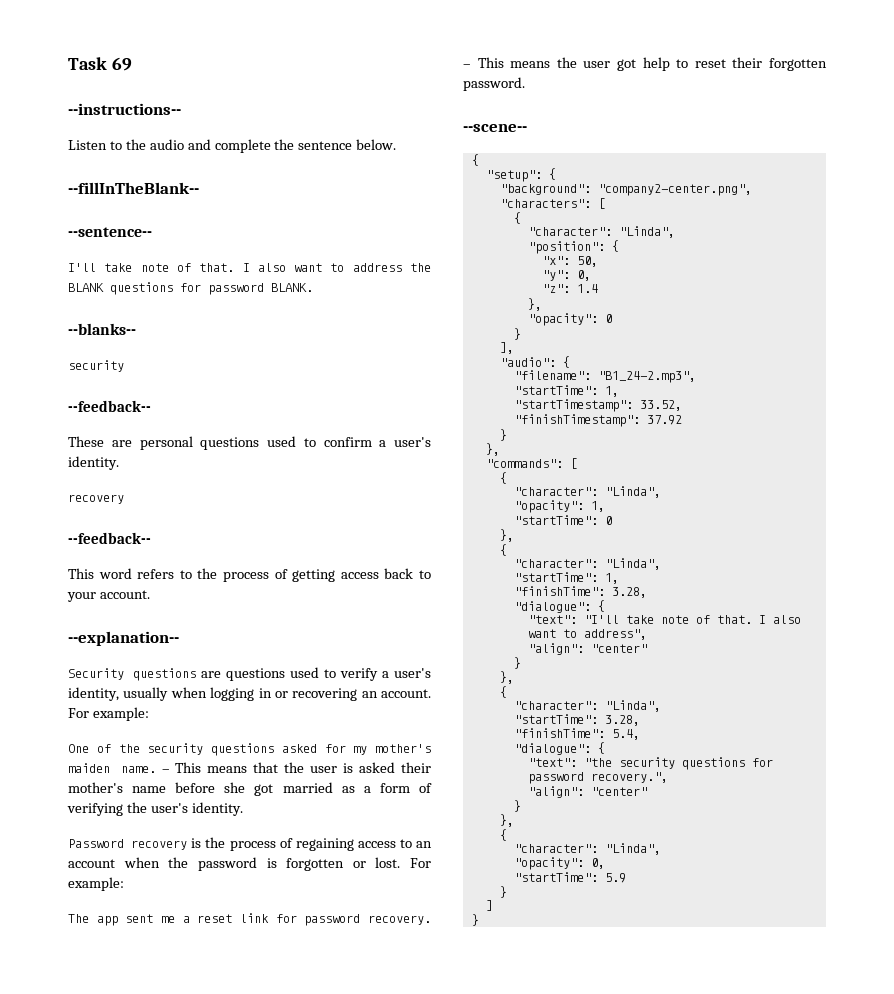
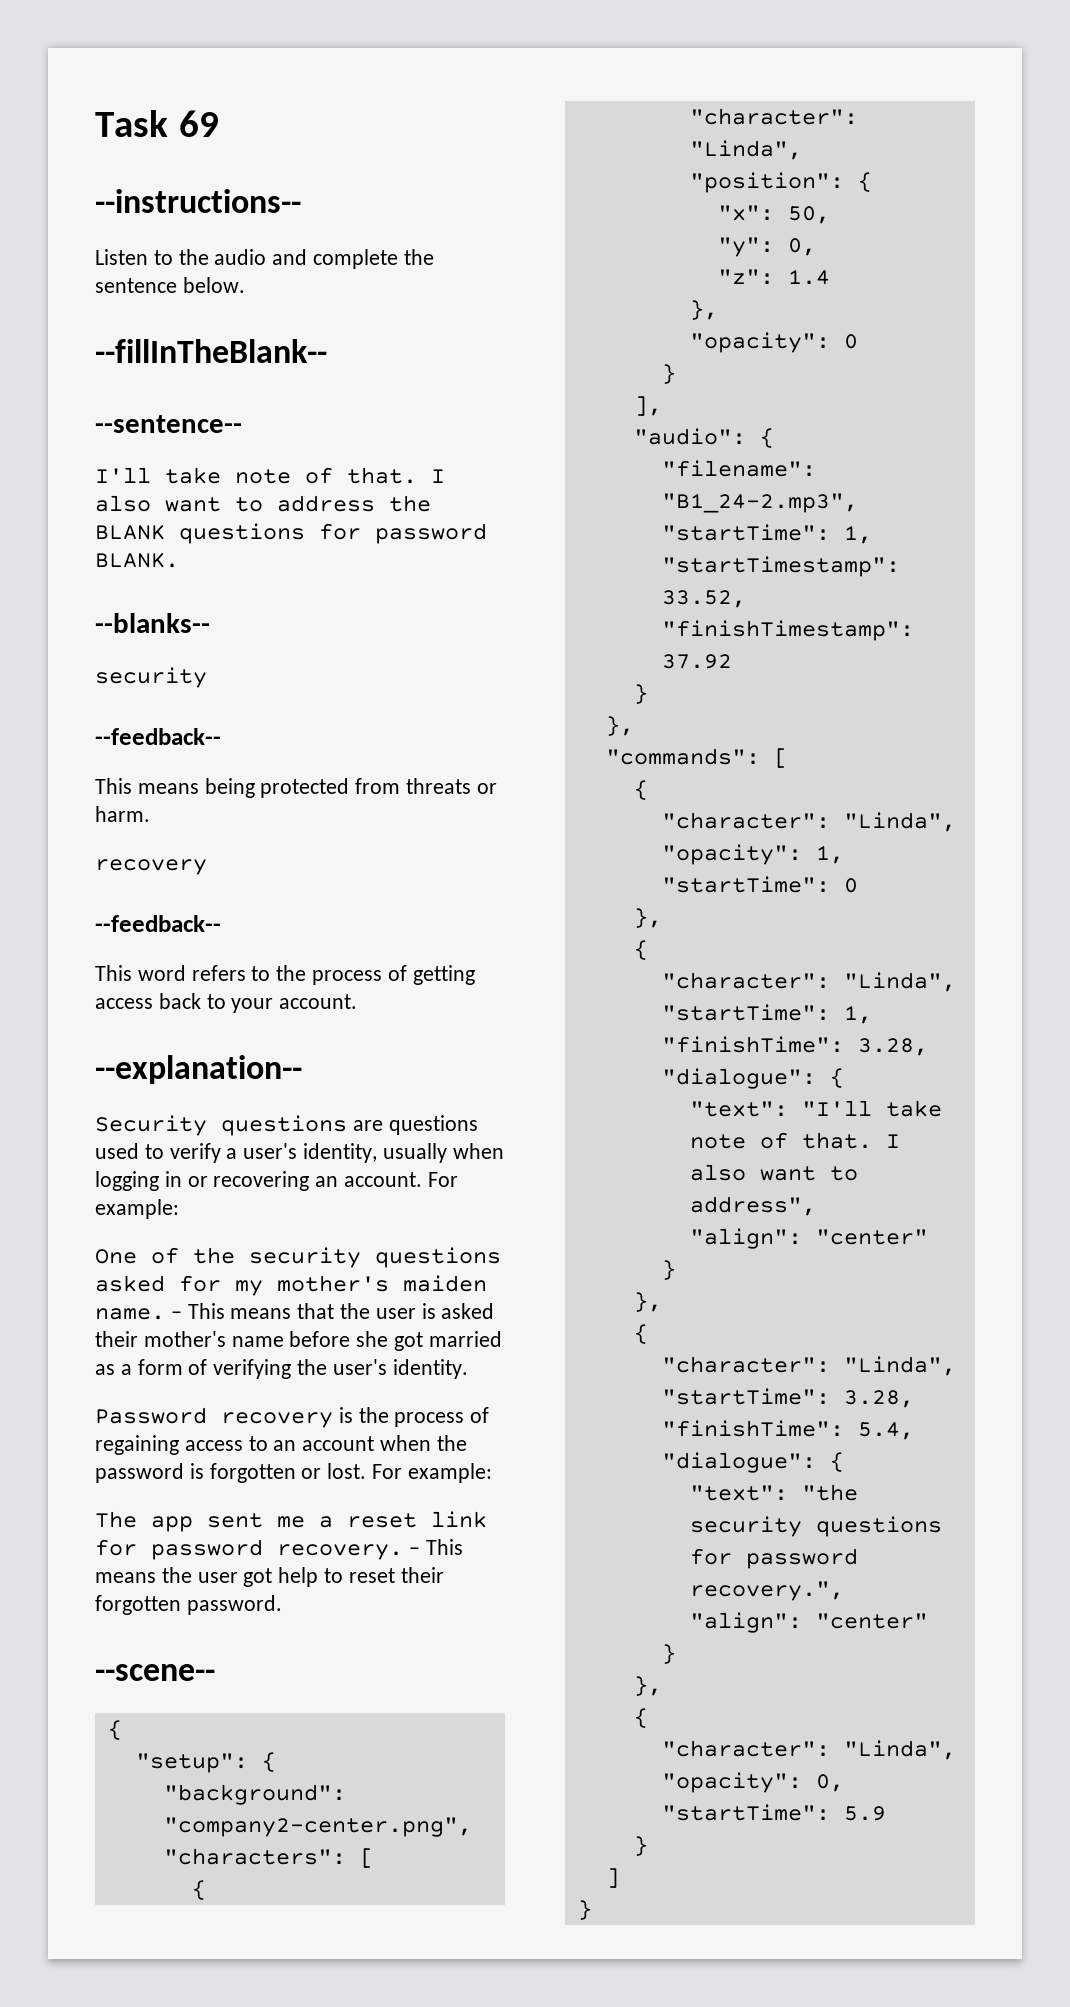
[68,436,431,450] [68,456,119,470] These are personal questions used to confirm a user's identity. -> [95,778,497,798] [95,806,150,822] This means being protected from threats or harm.

